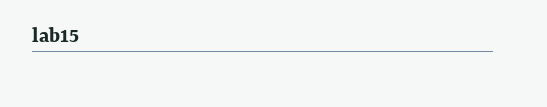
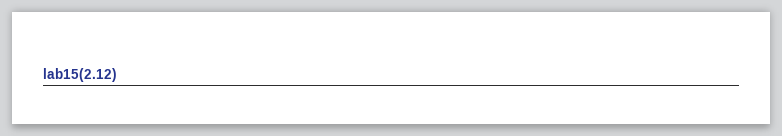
[32,27,79,42] lab15 -> [43,68,117,82] lab15(2.12)

